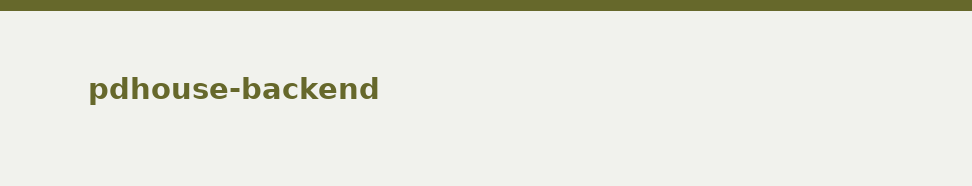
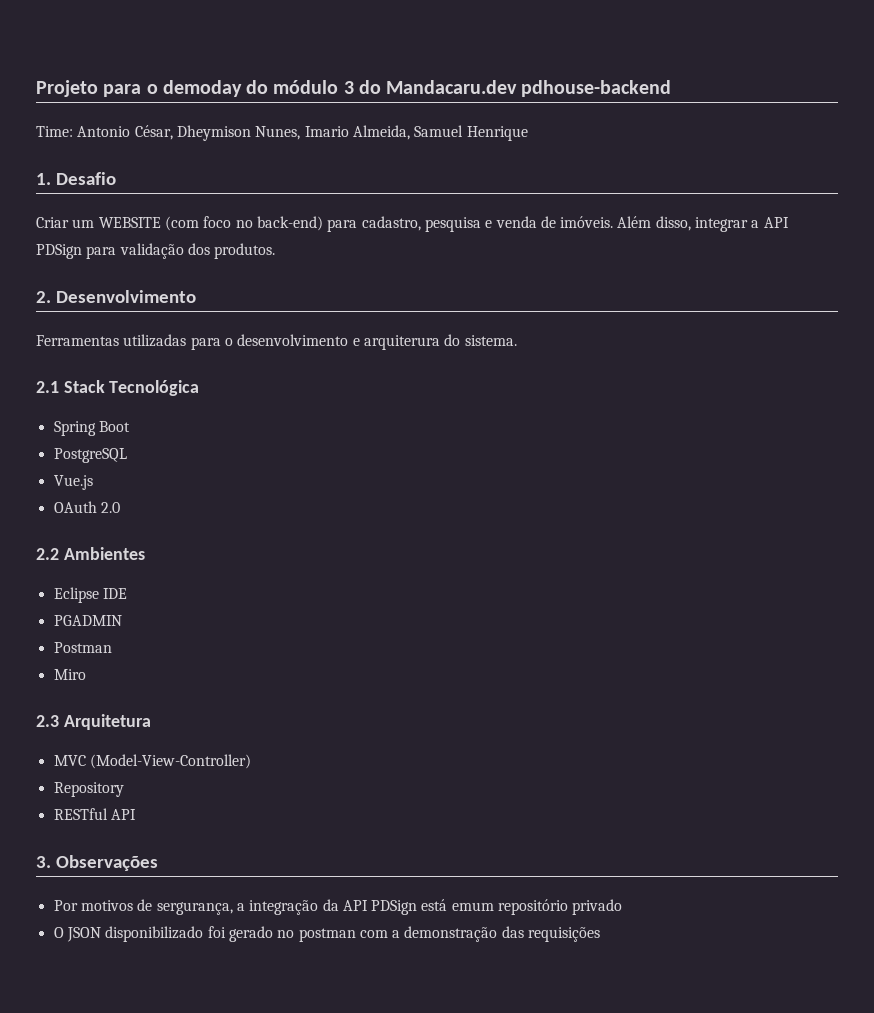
[88,77,380,105] pdhouse-backend -> [36,80,672,97] [36,125,528,141] [36,172,116,185] [36,216,789,232] [36,243,276,259] [36,290,196,303] [36,334,517,350] [36,380,200,396] [53,421,130,436] [53,448,127,463] [53,475,93,490] [53,501,120,513] [36,547,145,560] [53,587,127,603] [53,615,122,626] [53,642,112,653] [53,669,86,680] [36,714,151,730] [53,754,251,769] [53,782,124,797] [53,808,136,820] [36,855,158,871] [53,899,623,915] [53,926,601,942] Projeto para o demoday do módulo 3 do Mandacaru.dev pdhouse-backend // Time: Antonio César, Dheymison Nunes, Imario Almeida, Samuel Henrique // 1. Desafio // Criar um WEBSITE (com foco no back-end) para cadastro, pesquisa e venda de imóveis. Além disso, integrar a API PDSign para validação dos produtos. // 2. Desenvolvimento // Ferramentas utilizadas para o desenvolvimento e arquiterura do sistema. // 2.1 Stack Tecnológica // Spring Boot // PostgreSQL // Vue.js // OAuth 2.0 // 2.2 Ambientes // Eclipse IDE // PGADMIN // Postman // Miro // 2.3 Arquitetura // MVC (Model-View-Controller) // Repository // RESTful API // 3. Observações // Por motivos de sergurança, a integração da API PDSign está emum repositório privado // O JSON disponibilizado foi gerado no postman com a demonstração das requisições

